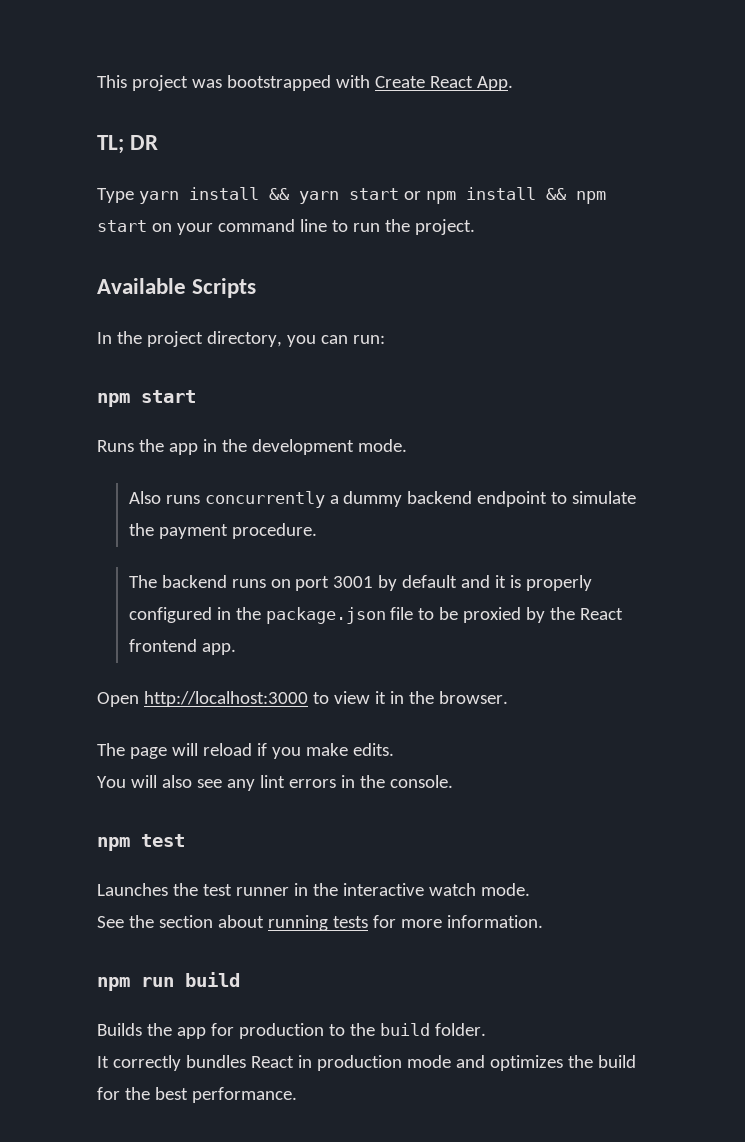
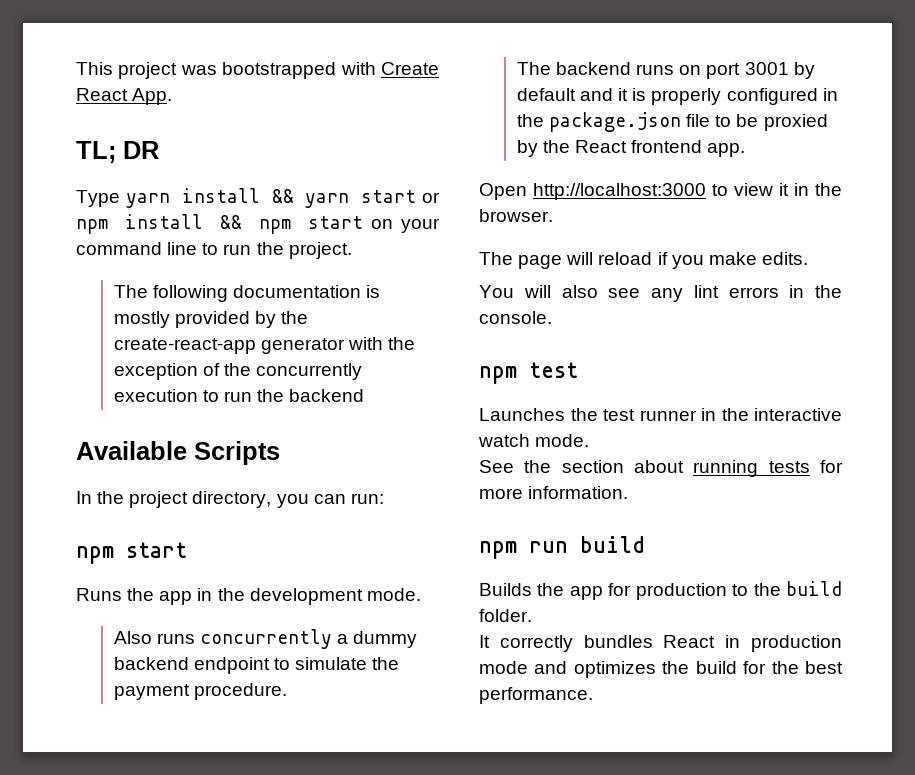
(475, 227) none -> [113,285,381,302] [113,311,309,328] [113,337,416,354] [113,363,363,380] [113,389,365,402] // The following documentation is mostly provided by the create-react-app generator with the exception of the concurrently execution to run the backend

